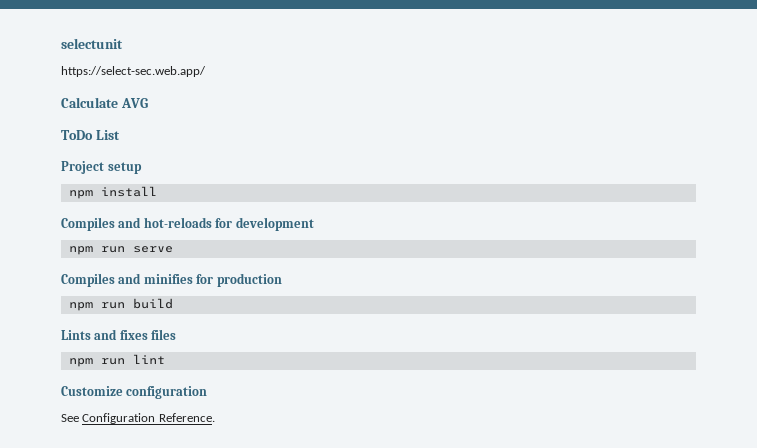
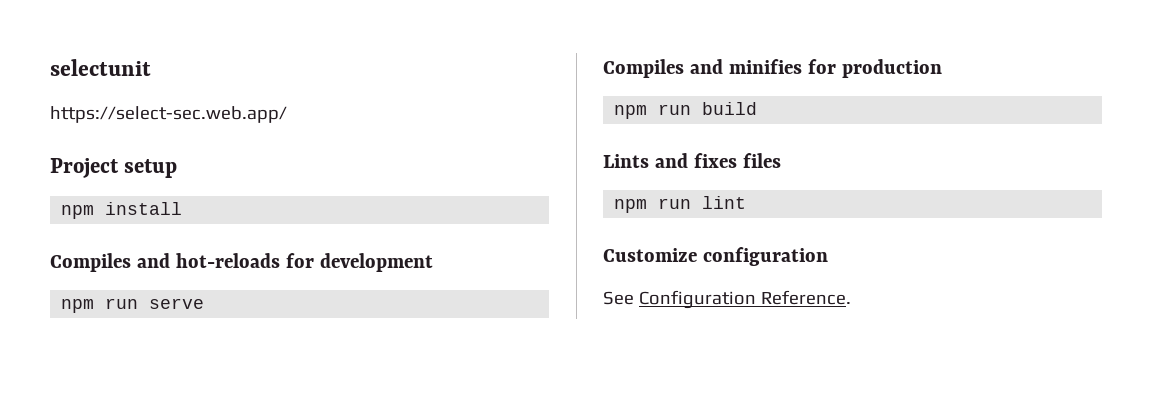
[61,97,148,108] [61,130,120,140] // Calculate AVG // ToDo List -> (287, 114) none

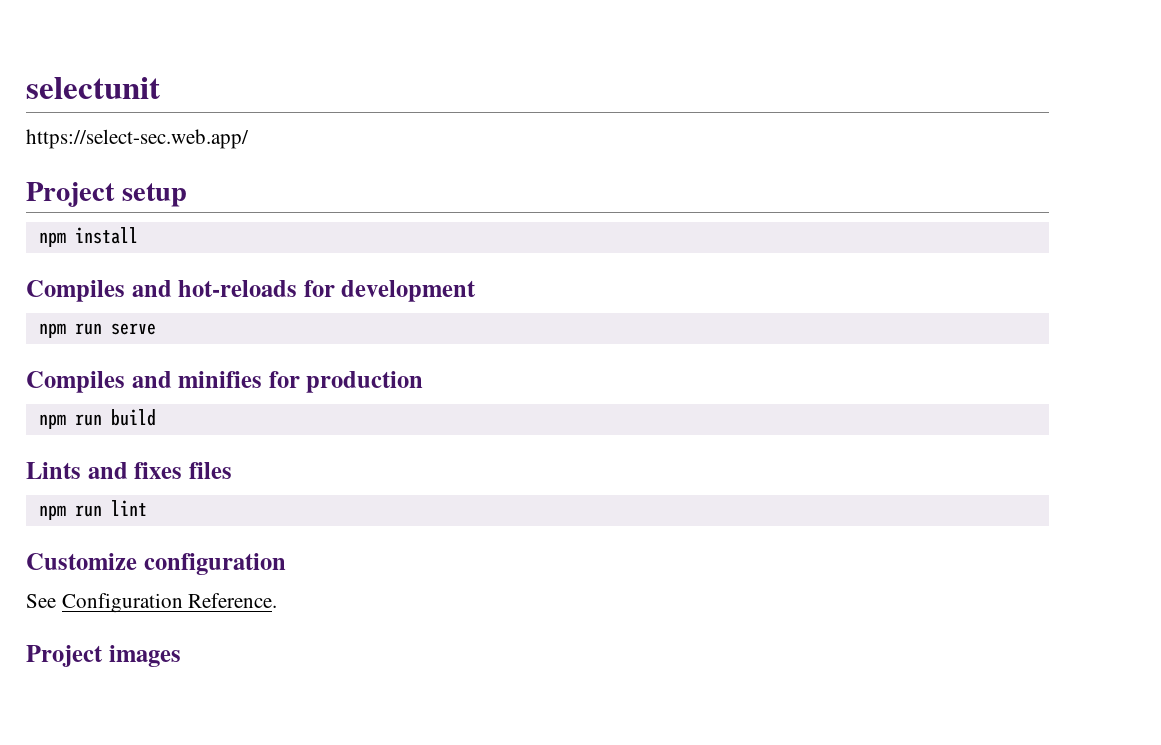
(851, 297) none -> [26,645,181,667] // Project images

